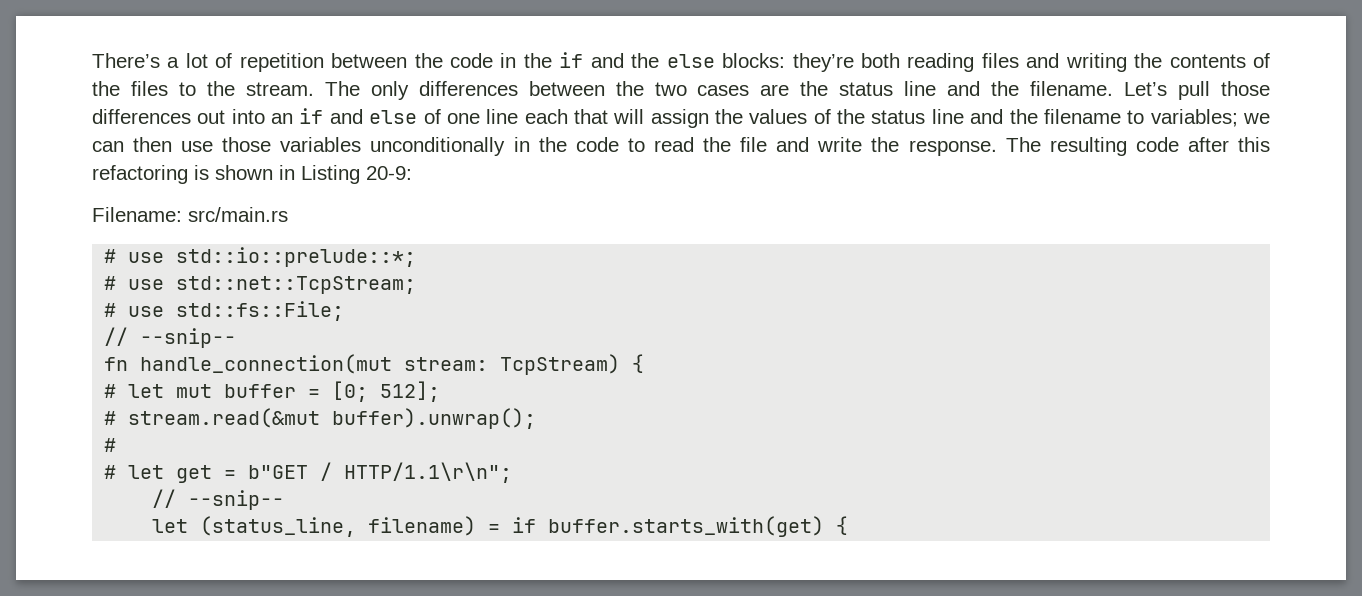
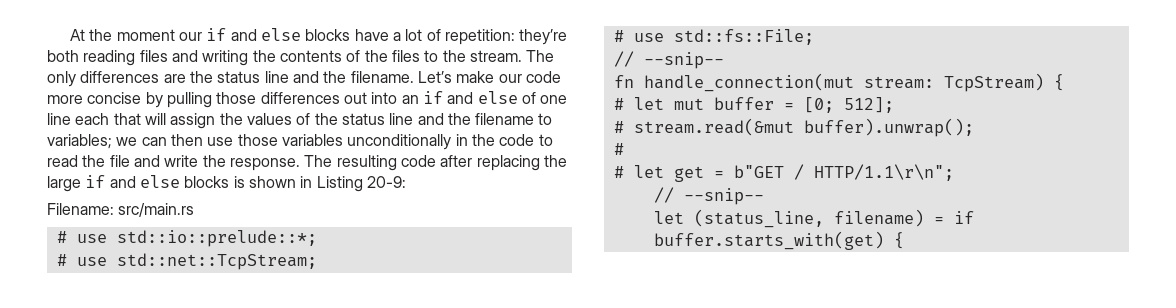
[92,52,786,72] There’s a lot of repetition between the code in the if and the else blocks: -> [70,28,515,45] At the moment our if and else blocks have a lot of repetition:
[528,81,750,96] between the two cases -> (160, 77) none
[1178,81,1211,100] pull -> [456,71,561,83] [47,92,212,108] make our code more concise by pulling
[1237,137,1270,152] [92,165,188,184] this refactoring -> [476,155,567,171] [47,175,230,192] replacing the large if and else blocks

